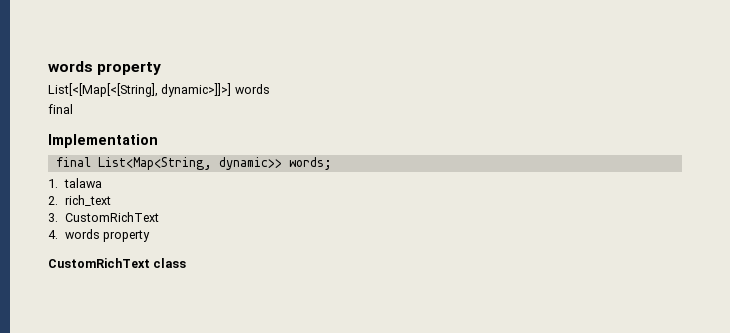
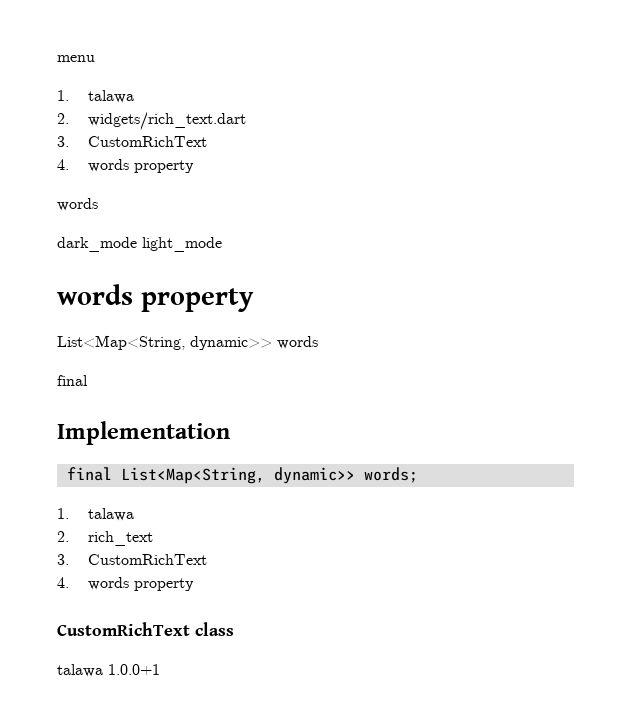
[48,61,162,75] [48,83,232,97] words property // List[<[Map[<[String], dynamic>]]>] -> [57,55,95,62] [57,90,134,103] [57,112,246,130] [57,136,207,147] [57,159,194,173] [57,198,98,211] [57,237,222,252] [57,284,254,312] [57,335,272,350] menu // 1. talawa // 2. widgets/rich_text.dart // 3. CustomRichText // 4. words property // words // dark_mode light_mode // words property // List<Map<String, dynamic>>
(187, 263) none -> [57,664,160,677] // talawa 1.0.0+1

